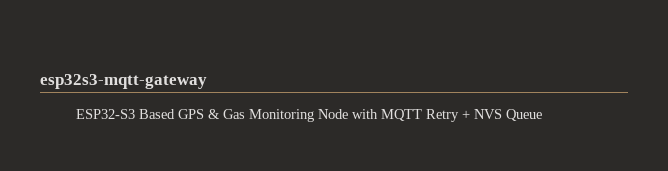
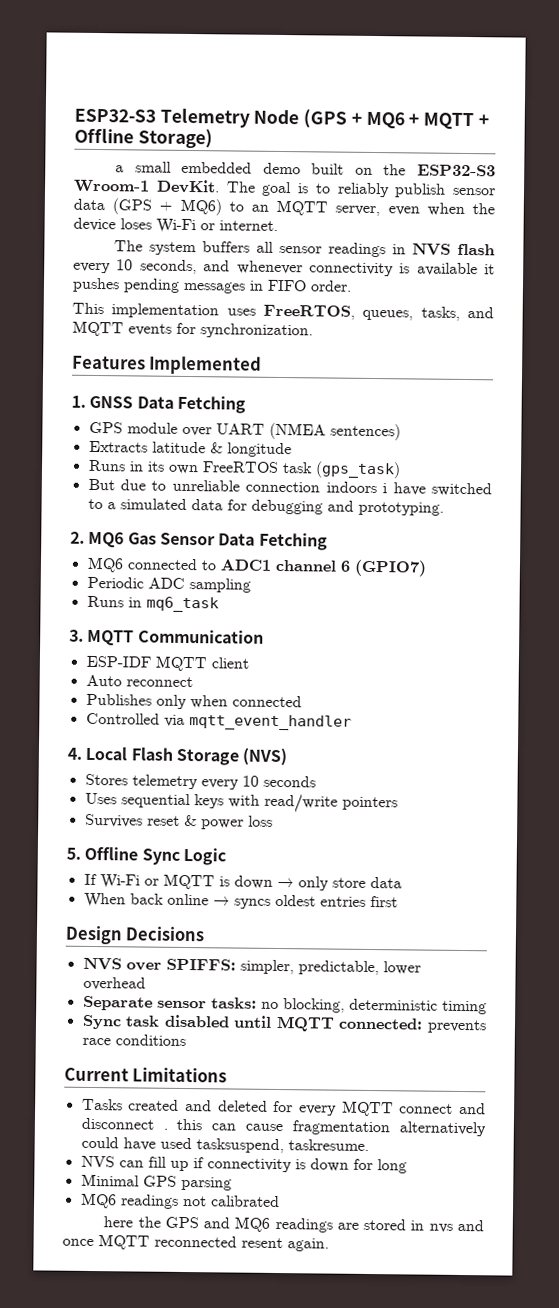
[40,74,207,89] [76,109,543,122] esp32s3-mqtt-gateway // ESP32-S3 Based GPS & Gas Monitoring Node with MQTT Retry + NVS Queue -> [74,107,489,131] [74,127,213,149] [115,161,496,177] [73,179,496,198] [73,198,495,217] [73,217,278,234] [114,240,496,258] [73,259,495,277] [72,277,352,294] [72,302,494,321] [72,320,313,339] [72,355,263,375] [71,395,246,414] [88,421,401,441] [88,440,292,458] [87,459,401,479] [87,478,493,497] [87,498,444,516] [70,531,328,551] [86,556,427,577] [86,576,251,593] [86,595,219,613] [69,629,264,646] [85,655,249,672] [85,674,193,688] [85,693,302,709] [85,712,352,731] [67,746,288,766] [84,773,316,790] [84,792,398,813] [84,813,273,830] [66,846,226,866] [83,873,402,891] [83,892,398,909] [65,925,206,945] [82,957,421,976] [82,976,146,991] [82,995,487,1015] [81,1014,487,1034] [81,1034,186,1047] [64,1067,228,1083] [81,1098,487,1117] [80,1117,486,1137] [80,1136,369,1154] [80,1155,407,1174] [80,1173,232,1191] [79,1192,280,1209] [103,1216,484,1233] [62,1234,329,1252] ESP32-S3 Telemetry Node (GPS + MQ6 + MQTT + Offline Storage) // a small embedded demo built on the ESP32-S3 Wroom-1 DevKit. The goal is to reliably publish sensor data (GPS + MQ6) to an MQTT server, even when the device loses Wi-Fi or internet. // The system buffers all sensor readings in NVS flash every 10 seconds, and whenever connectivity is available it pushes pending messages in FIFO order. // This implementation uses FreeRTOS, queues, tasks, and MQTT events for synchronization. // Features Implemented // 1. GNSS Data Fetching // GPS module over UART (NMEA sentences) // Extracts latitude & longitude // Runs in its own FreeRTOS task (gps_task) // But due to unreliable connection indoors i have switched to a simulated data for debugging and prototyping. // 2. MQ6 Gas Sensor Data Fetching // MQ6 connected to ADC1 channel 6 (GPIO7) // Periodic ADC sampling // Runs in mq6_task // 3. MQTT Communication // ESP-IDF MQTT client // Auto reconnect // Publishes only when connected // Controlled via mqtt_event_handler // 4. Local Flash Storage (NVS) // Stores telemetry every 10 seconds // Uses sequential keys with read/write pointers // Survives reset & power loss // 5. Offline Sync Logic // If Wi-Fi or MQTT is down → only store data // When back online → syncs oldest entries first // Design Decisions // NVS over SPIFFS: simpler, predictable, lower overhead // Separate sensor tasks: no blocking, deterministic timing // Sync task disabled until MQTT connected: prevents race conditions // Current Limitations // Tasks created and deleted for every MQTT connect and disconnect . this can cause fragmentation alternatively could have used tasksuspend, taskresume. // NVS can fill up if connectivity is down for long // Minimal GPS parsing // MQ6 readings not calibrated // here the GPS and MQ6 readings are stored in nvs and once MQTT reconnected resent again.

